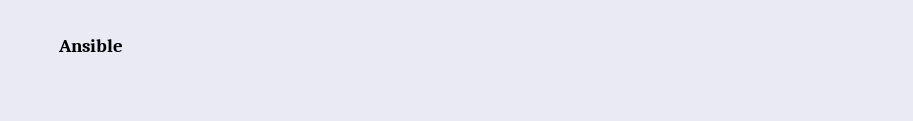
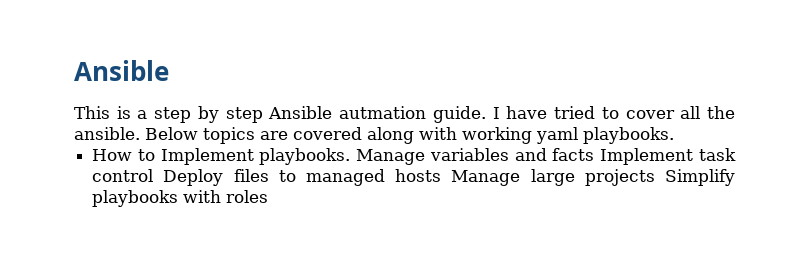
[58,39,123,52] Ansible -> [74,60,169,81] [74,106,736,123] [74,127,674,144] [92,148,736,165] [92,169,735,186] [92,190,269,207] Ansible // This is a step by step Ansible autmation guide. I have tried to cover all the ansible. Below topics are covered along with working yaml playbooks. // How to Implement playbooks. Manage variables and facts Implement task control Deploy files to managed hosts Manage large projects Simplify playbooks with roles

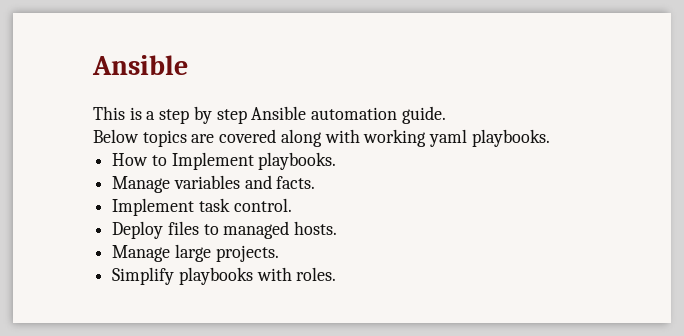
[339,106,427,119] autmation -> [311,107,398,120] automation
[492,106,736,119] [74,127,140,140] I have tried to cover all the ansible. -> (446, 115) //
(351, 156) none -> (337, 161) //
[552,148,595,161] facts -> [276,176,316,189] facts. //
[92,169,154,182] control -> [233,198,292,212] control. //
[395,169,442,182] hosts -> [294,221,338,235] hosts. //
[584,169,655,186] projects -> [215,245,279,262] projects. //
[226,190,269,203] roles -> [296,267,337,281] roles.

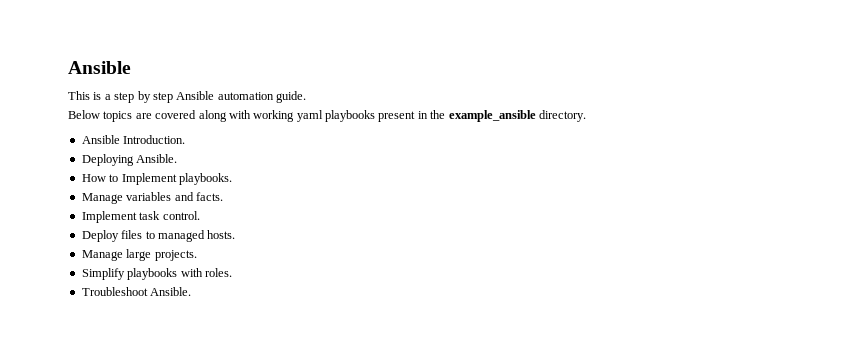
[471,129,550,147] playbooks. -> [325,110,586,122] [81,135,186,144] [81,154,178,166] playbooks present in the example_ansible directory. // Ansible Introduction. // Deploying Ansible.
(337, 274) none -> [81,287,192,296] // Troubleshoot Ansible.

